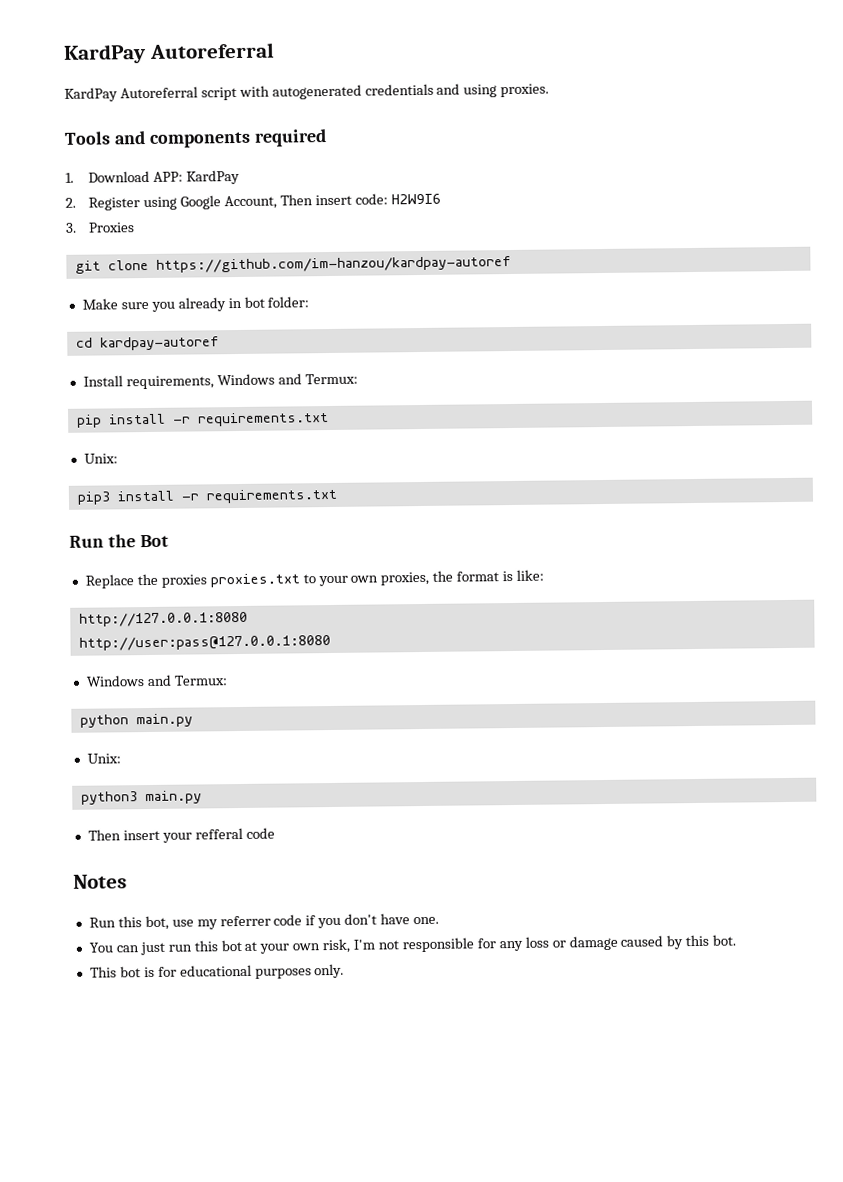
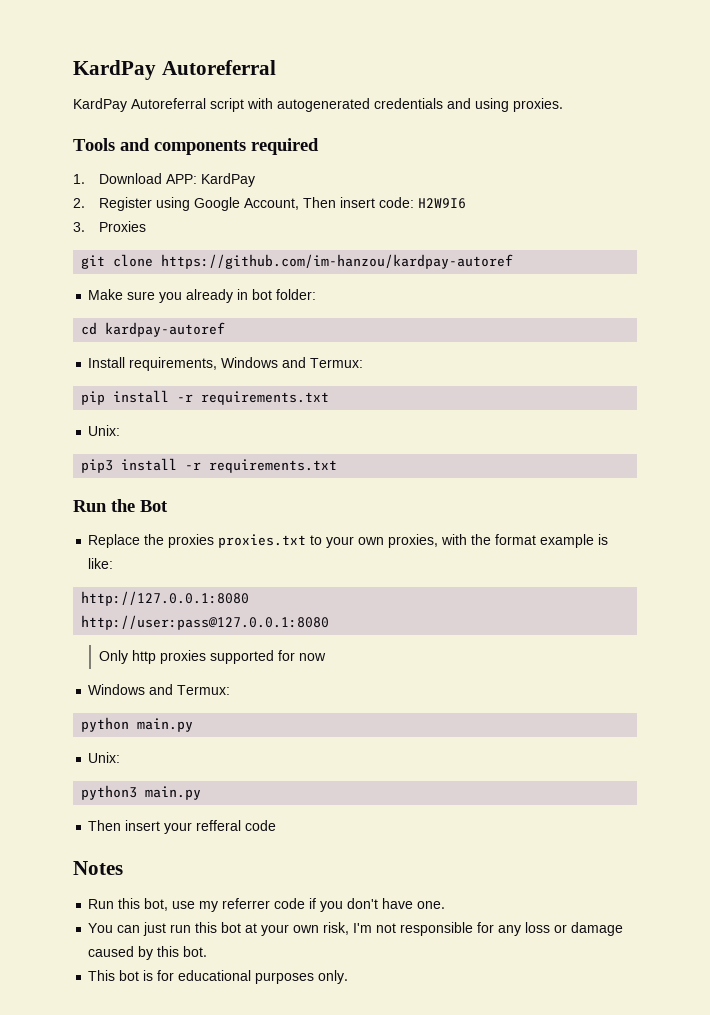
(430, 578) none -> [441,534,468,545] with
(500, 576) none -> [540,534,595,548] example
(331, 643) none -> [99,650,327,664] // Only http proxies supported for now

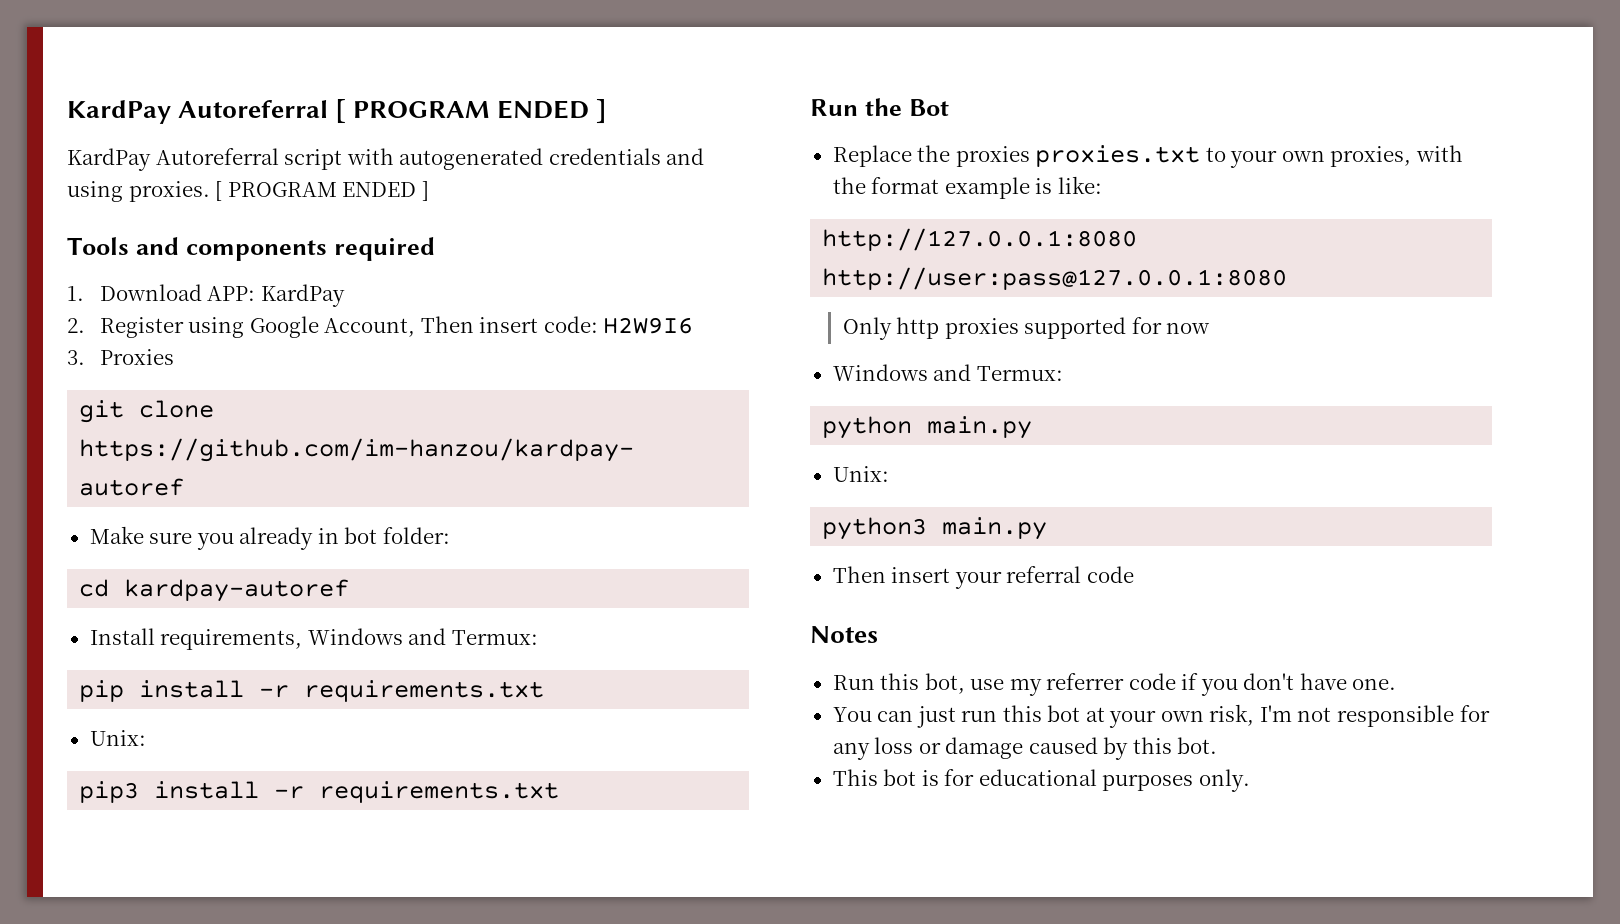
[73,60,276,80] KardPay Autoreferral -> [67,99,607,124] KardPay Autoreferral [ PROGRAM ENDED ]
(563, 105) none -> [215,181,429,201] [ PROGRAM ENDED ]
[196,820,242,831] refferal -> [1006,566,1082,583] referral

